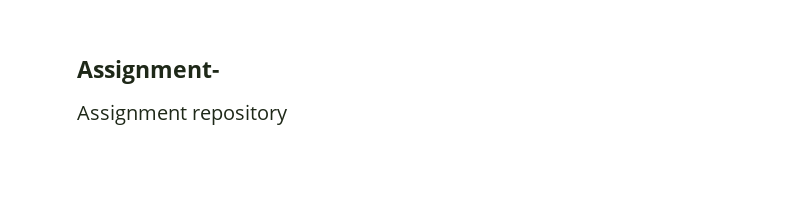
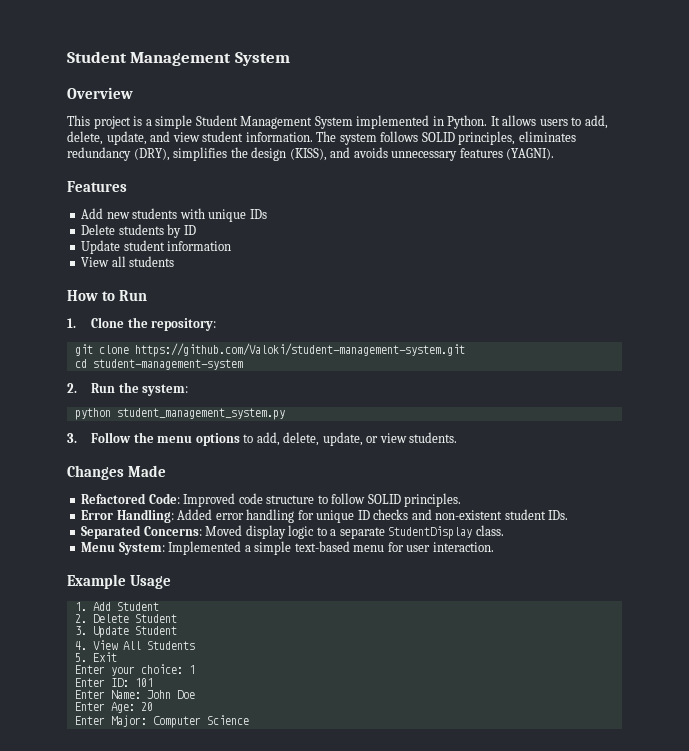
[77,60,219,84] [77,104,289,125] Assignment- // Assignment repository -> [67,51,290,66] [67,87,133,99] [67,115,608,129] [67,131,576,145] [67,147,555,161] [67,181,127,192] [81,208,267,222] [81,224,196,238] [81,240,232,254] [81,256,175,267] [67,290,148,301] [67,317,217,331] [74,343,465,357] [74,359,243,370] [67,382,189,396] [74,408,285,420] [67,432,458,446] [67,465,167,480] [81,493,462,507] [81,509,569,523] [81,525,504,539] [81,541,494,555] [67,574,172,589] [74,602,159,611] [74,614,177,623] [74,626,177,638] [74,640,195,650] [74,652,117,662] [74,664,195,676] [74,678,153,687] [74,690,195,699] [74,702,153,713] [74,715,249,728] Student Management System // Overview // This project is a simple Student Management System implemented in Python. It allows users to add, delete, update, and view student information. The system follows SOLID principles, eliminates redundancy (DRY), simplifies the design (KISS), and avoids unnecessary features (YAGNI). // Features // Add new students with unique IDs // Delete students by ID // Update student information // View all students // How to Run // 1. Clone the repository: // git clone https://github.com/Valoki/student-management-system.git // cd student-management-system // 2. Run the system: // python student_management_system.py // 3. Follow the menu options to add, delete, update, or view students. // Changes Made // Refactored Code: Improved code structure to follow SOLID principles. // Error Handling: Added error handling for unique ID checks and non-existent student IDs. // Separated Concerns: Moved display logic to a separate StudentDisplay class. // Menu System: Implemented a simple text-based menu for user interaction. // Example Usage // 1. Add Student // 2. Delete Student // 3. Update Student // 4. View All Students // 5. Exit // Enter your choice: 1 // Enter ID: 101 // Enter Name: John Doe // Enter Age: 20 // Enter Major: Computer Science

